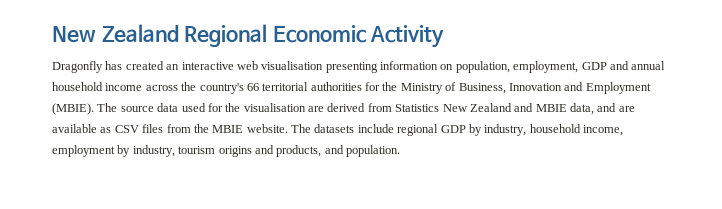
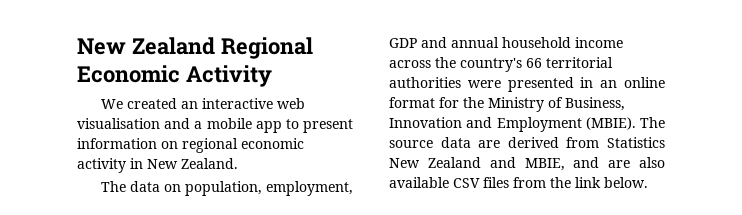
[52,61,123,73] Dragonfly has -> [100,99,123,109] We
[325,61,438,73] presenting information -> [164,118,353,133] [77,138,304,153] [77,158,238,173] [100,181,160,192] and a mobile app to present information on regional economic activity in New Zealand. // The data
(362, 86) none -> [467,77,665,92] [389,97,435,108] were presented in an online format
[181,103,306,112] used for the visualisation -> (471, 142) none
[535,103,635,115] [52,124,623,136] [52,145,400,157] MBIE data, and are available as CSV files from the MBIE website. The datasets include regional GDP by industry, household income, employment by industry, tourism origins and products, and population. -> [524,157,665,171] [389,177,648,188] MBIE, and are also available CSV files from the link below.

